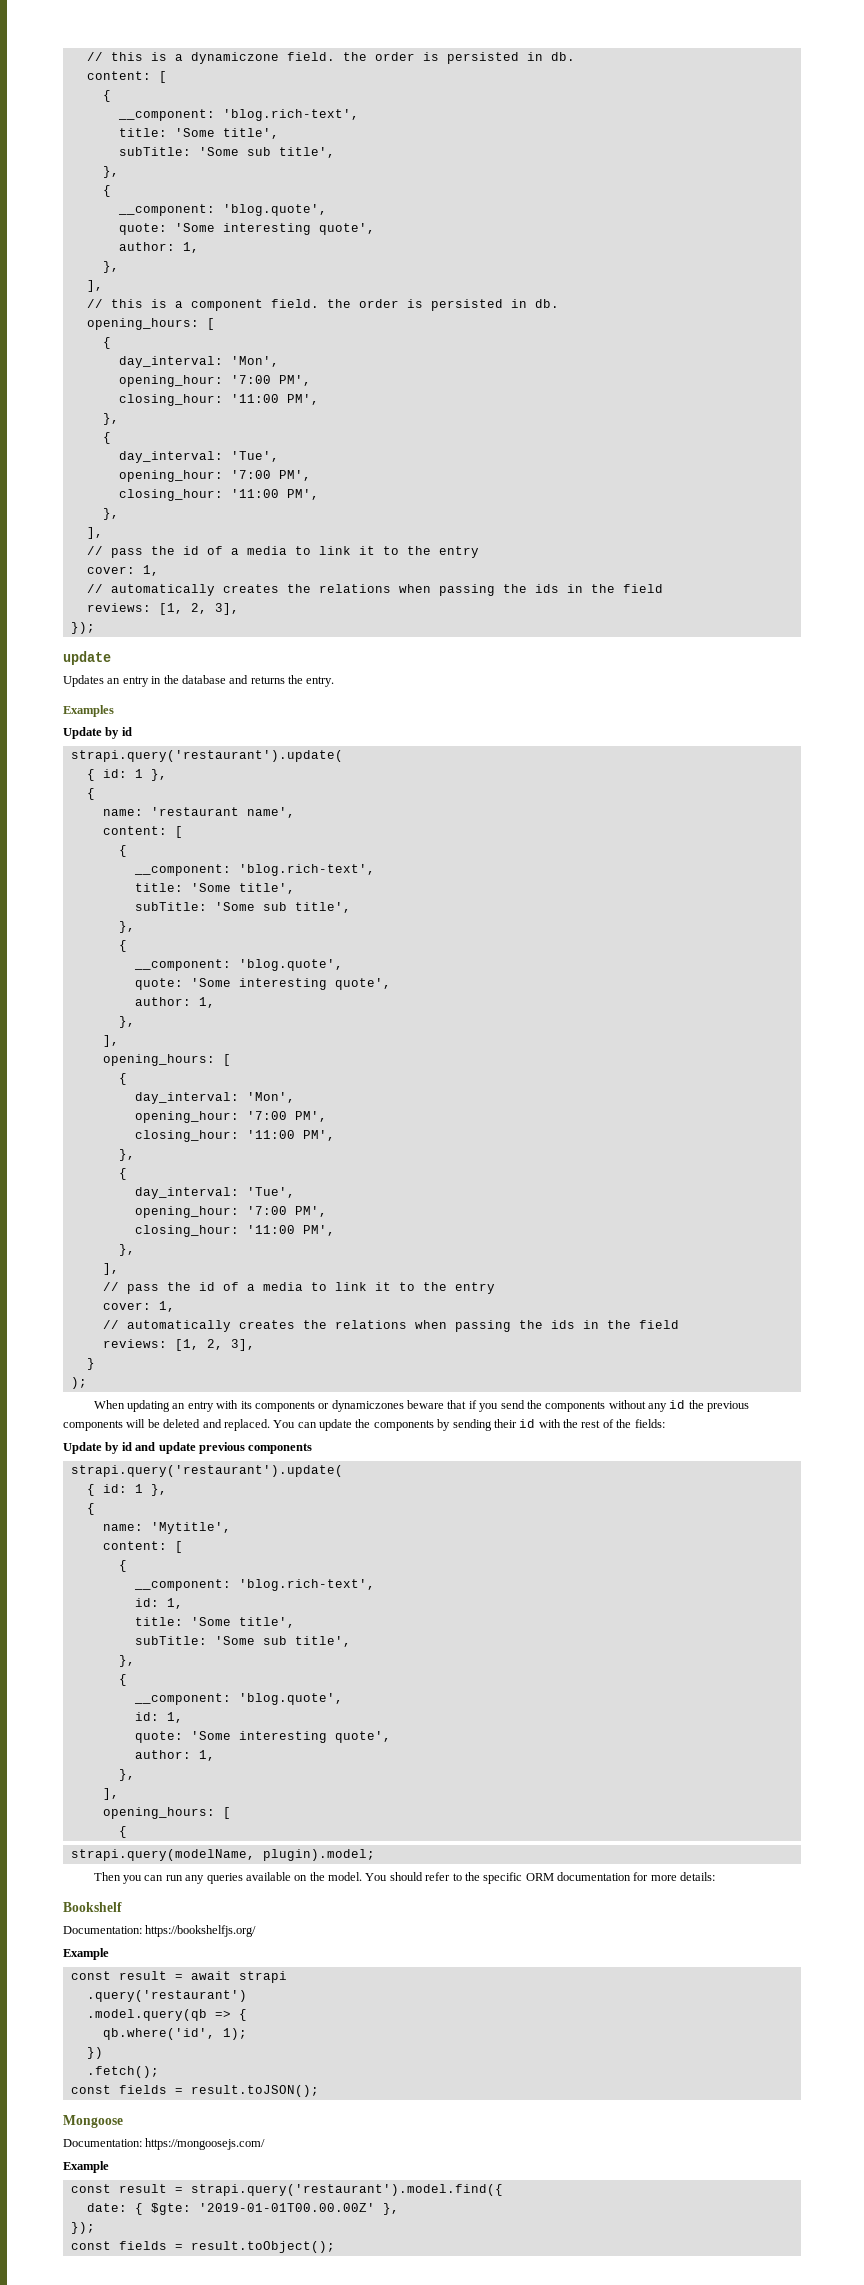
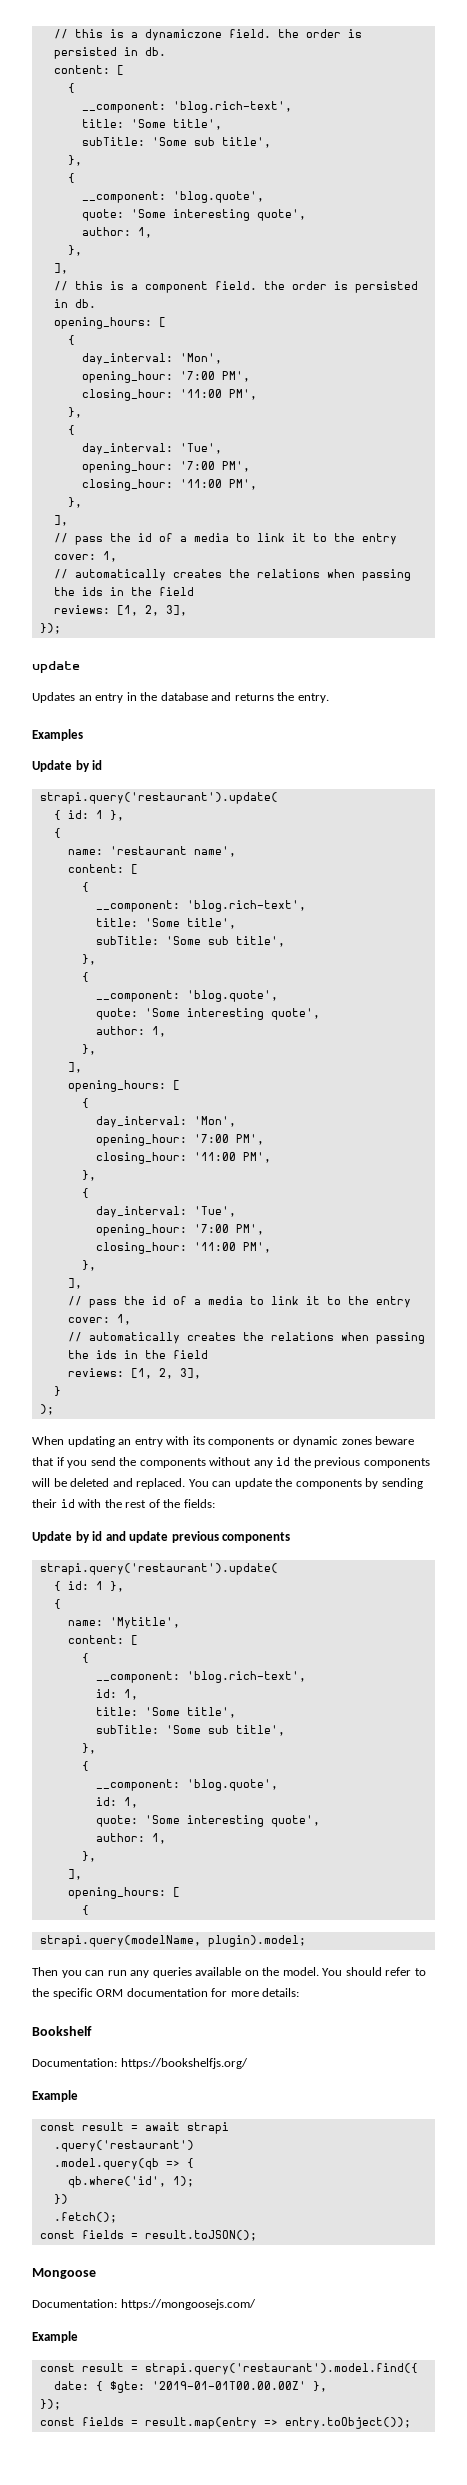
[331,1400,404,1412] dynamiczones -> [293,1436,372,1447] dynamic zones
[190,2241,335,2253] result.toObject(); -> [144,2417,411,2429] result.map(entry => entry.toObject());

